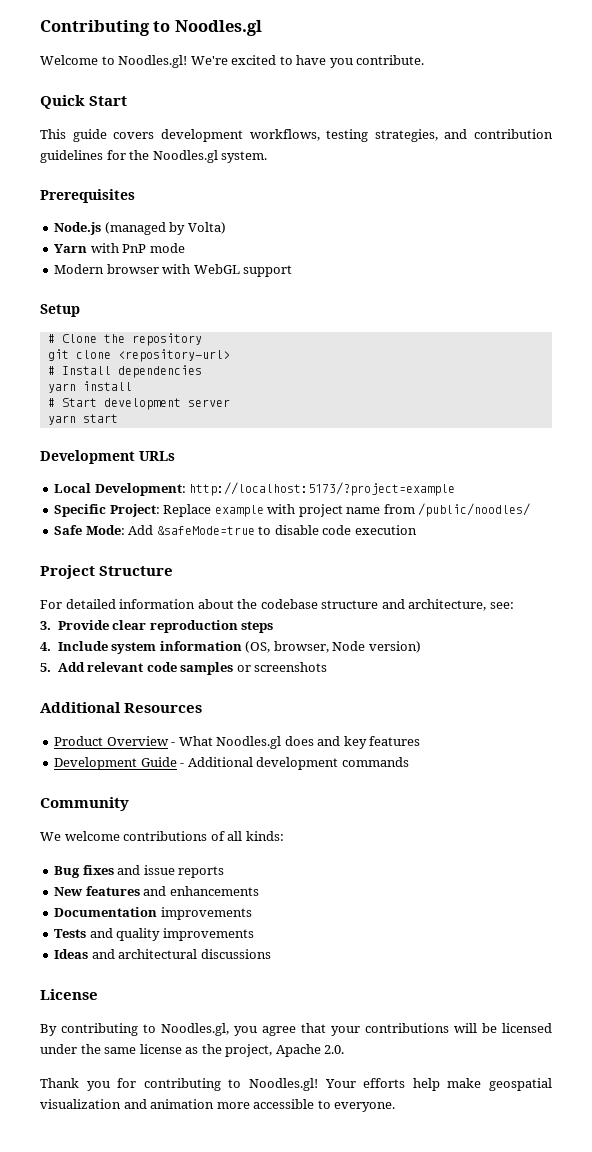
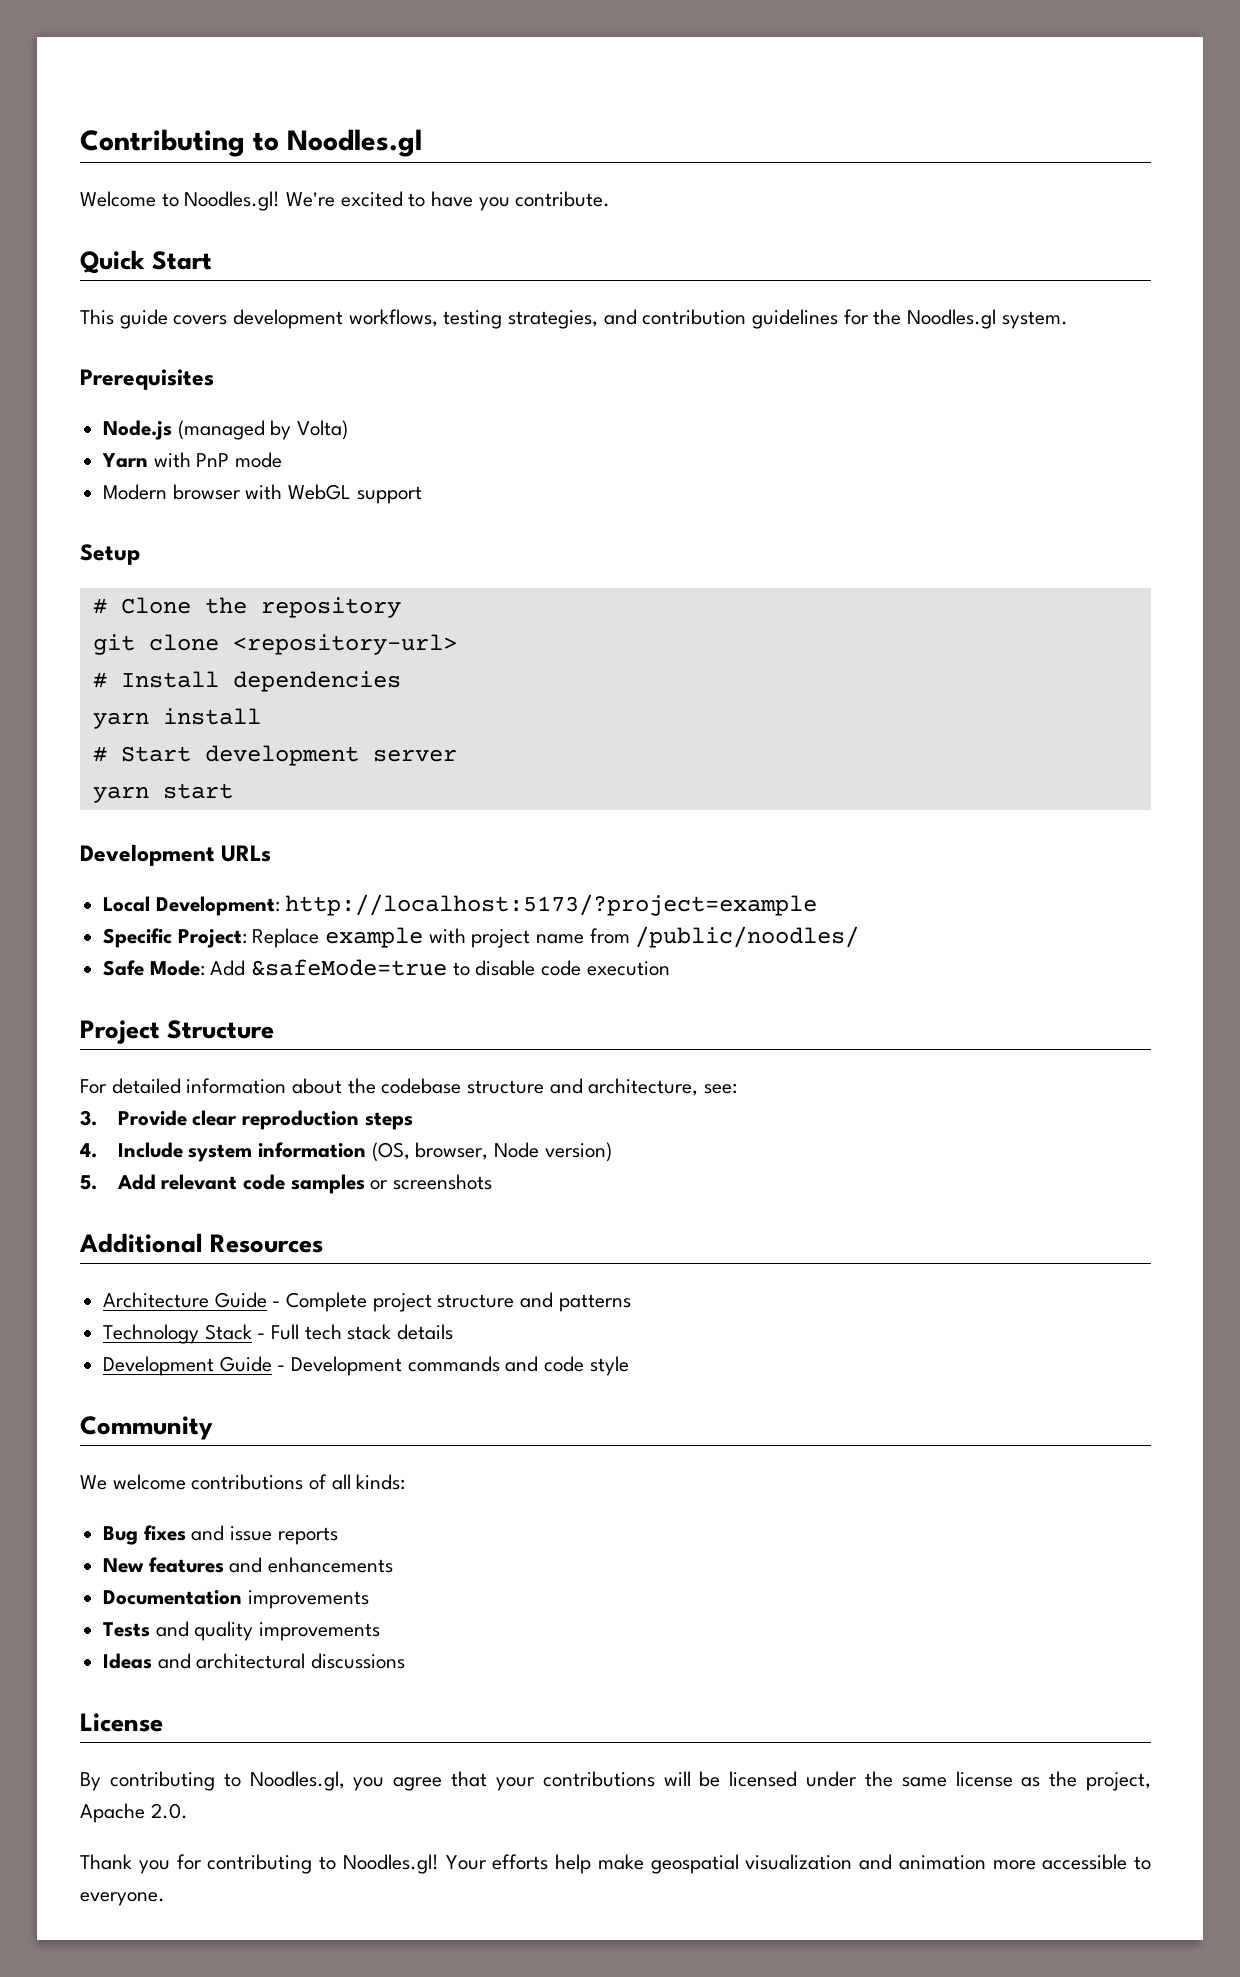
[54,736,421,749] Product Overview - What Noodles.gl does and key features -> [103,1292,631,1312] [103,1324,454,1344] Architecture Guide - Complete project structure and patterns // Technology Stack - Full tech stack details
[187,757,339,770] Additional development -> [291,1356,403,1376] Development
(409, 762) none -> [505,1356,629,1376] and code style

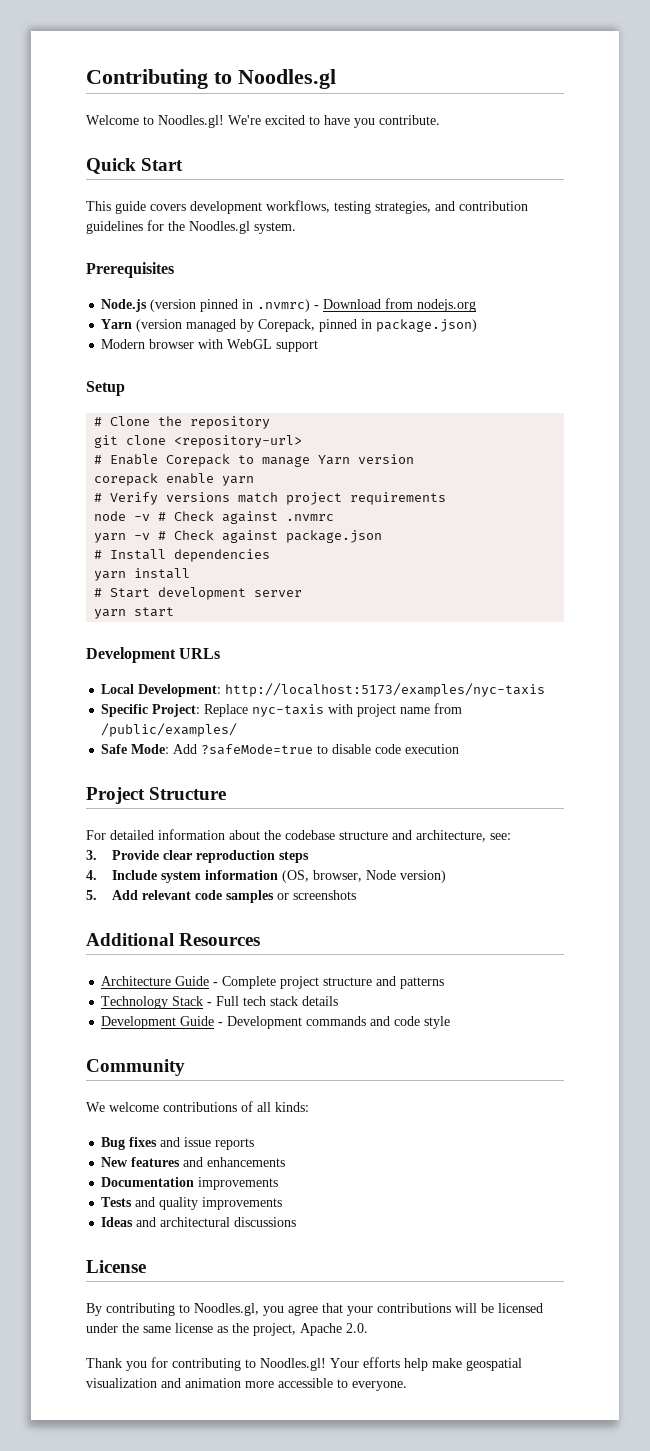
[177,420,349,440] [102,452,283,468] (managed by Volta) // Yarn with PnP mode -> [150,298,477,312] [101,319,478,332] (version pinned in .nvmrc) - Download from nodejs.org // Yarn (version managed by Corepack, pinned in package.json)
(457, 644) none -> [94,454,415,467] [94,473,255,486] [94,492,447,505] [94,511,335,524] [94,530,383,543] // # Enable Corepack to manage Yarn version // corepack enable yarn // # Verify versions match project requirements // node -v # Check against .nvmrc // yarn -v # Check against package.json
[285,894,818,916] http://localhost:5173/?project=example -> [225,683,546,697] http://localhost:5173/examples/nyc-taxis
[325,927,424,948] example -> [252,704,325,717] nyc-taxis
[635,926,860,948] /public/noodles/ -> [101,723,238,737] /public/examples/
[251,959,448,976] &safeMode=true -> [201,744,314,755] ?safeMode=true

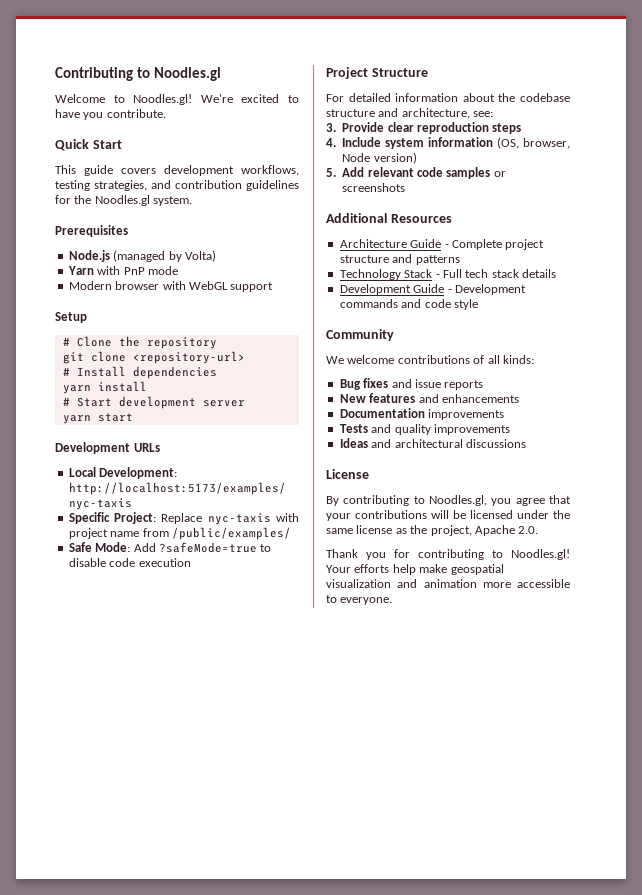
[150,298,477,312] [101,319,478,332] (version pinned in .nvmrc) - Download from nodejs.org // Yarn (version managed by Corepack, pinned in package.json) -> [113,250,216,262] [67,266,178,275] (managed by Volta) // Yarn with PnP mode
[94,454,415,467] [94,473,255,486] [94,492,447,505] [94,511,335,524] [94,530,383,543] // # Enable Corepack to manage Yarn version // corepack enable yarn // # Verify versions match project requirements // node -v # Check against .nvmrc // yarn -v # Check against package.json -> (245, 357) none

